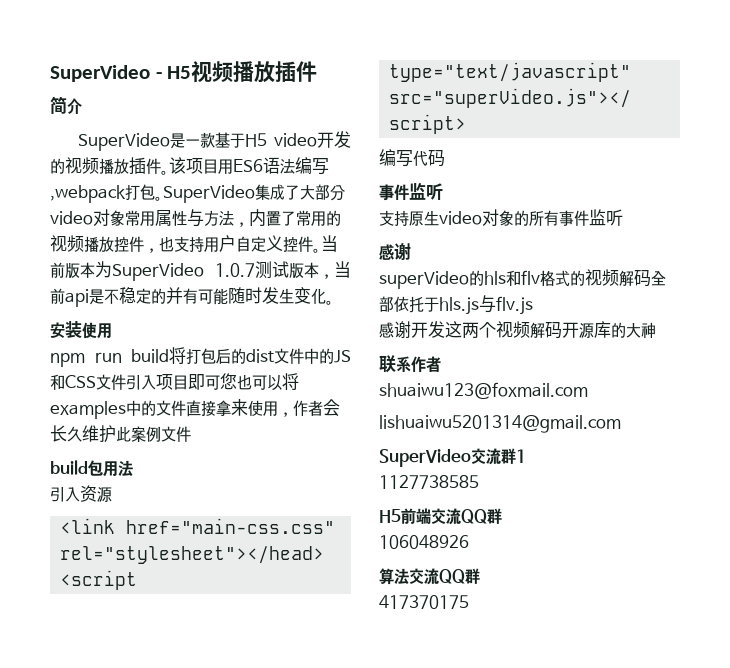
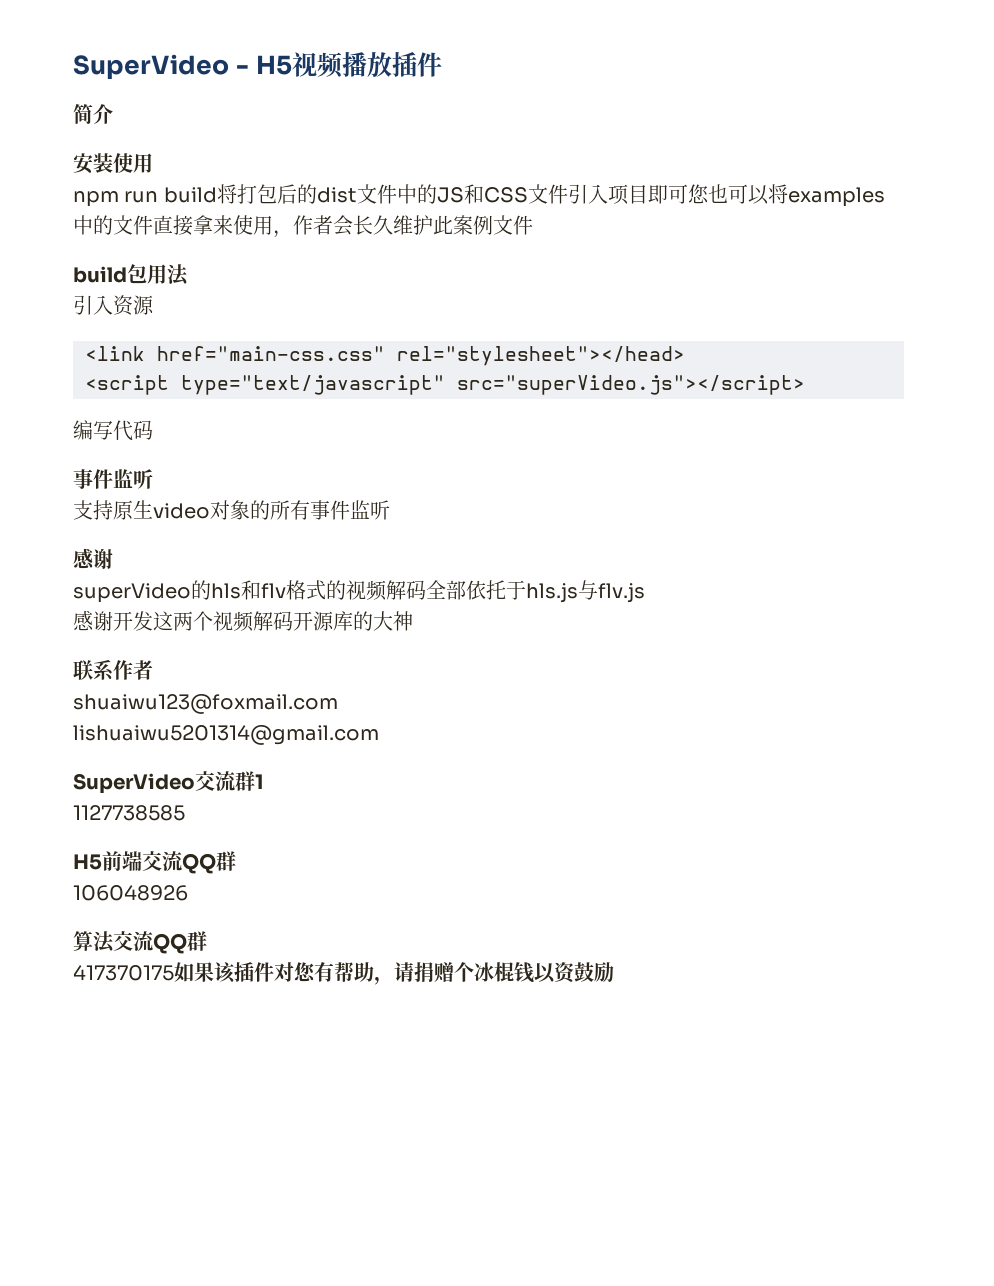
[77,131,351,151] [50,157,329,175] [50,184,345,203] [50,209,341,227] [50,235,338,253] [50,261,351,281] [50,287,334,307] // SuperVideo是一款基于H5 video开发的视频播放插件。该项目用ES6语法编写,webpack打包。SuperVideo集成了大部分video对象常用属性与方法，内置了常用的视频播放控件，也支持用户自定义控件。当前版本为SuperVideo 1.0.7测试版本，当前api是不稳定的并有可能随时发生变化。 -> (113, 114) none
(469, 602) none -> [174,962,614,985] 如果该插件对您有帮助，请捐赠个冰棍钱以资鼓励

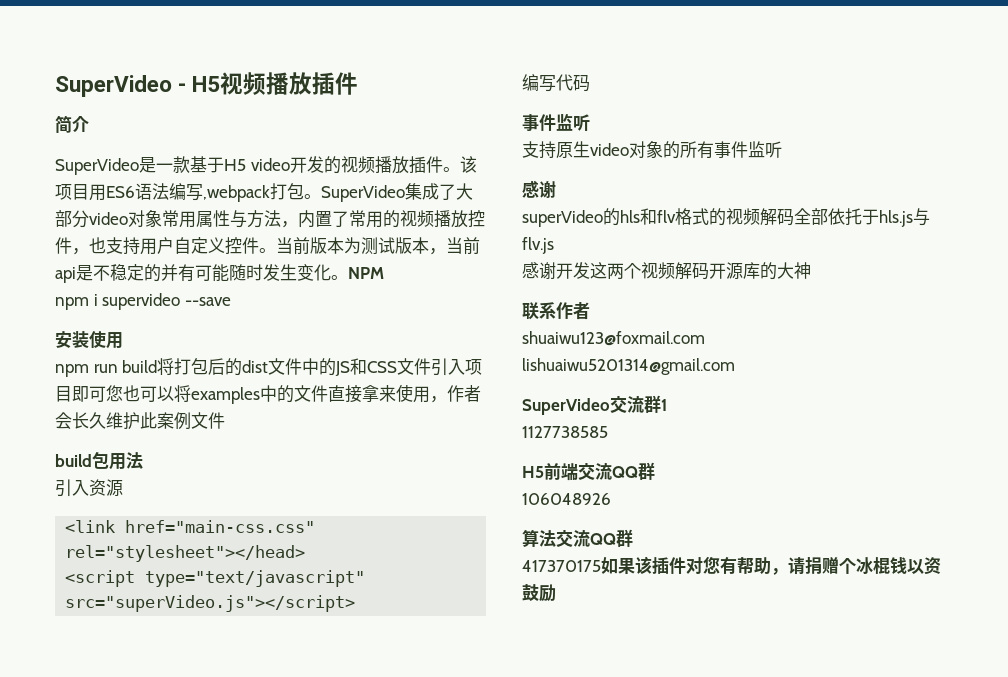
(113, 114) none -> [55,156,477,175] [55,183,473,202] [55,210,485,228] [55,237,480,255] [55,264,384,283] [55,293,231,310] // SuperVideo是一款基于H5 video开发的视频播放插件。该项目用ES6语法编写,webpack打包。SuperVideo集成了大部分video对象常用属性与方法，内置了常用的视频播放控件，也支持用户自定义控件。当前版本为测试版本，当前api是不稳定的并有可能随时发生变化。NPM // npm i supervideo --save

